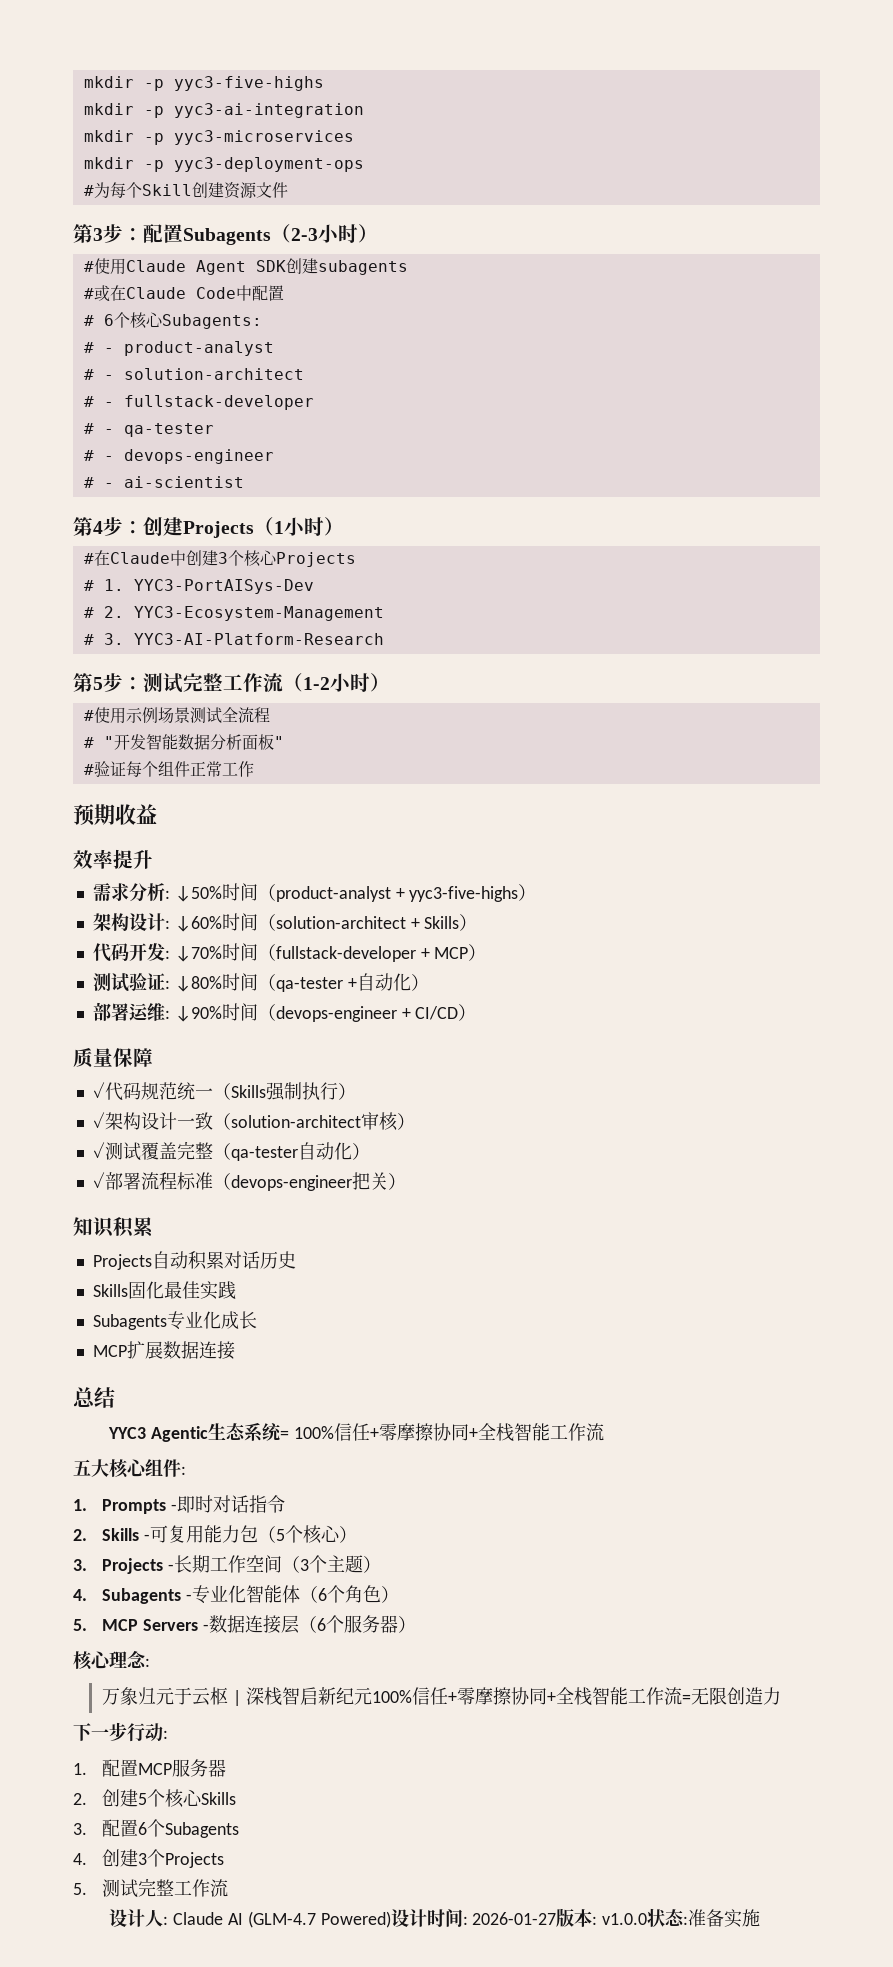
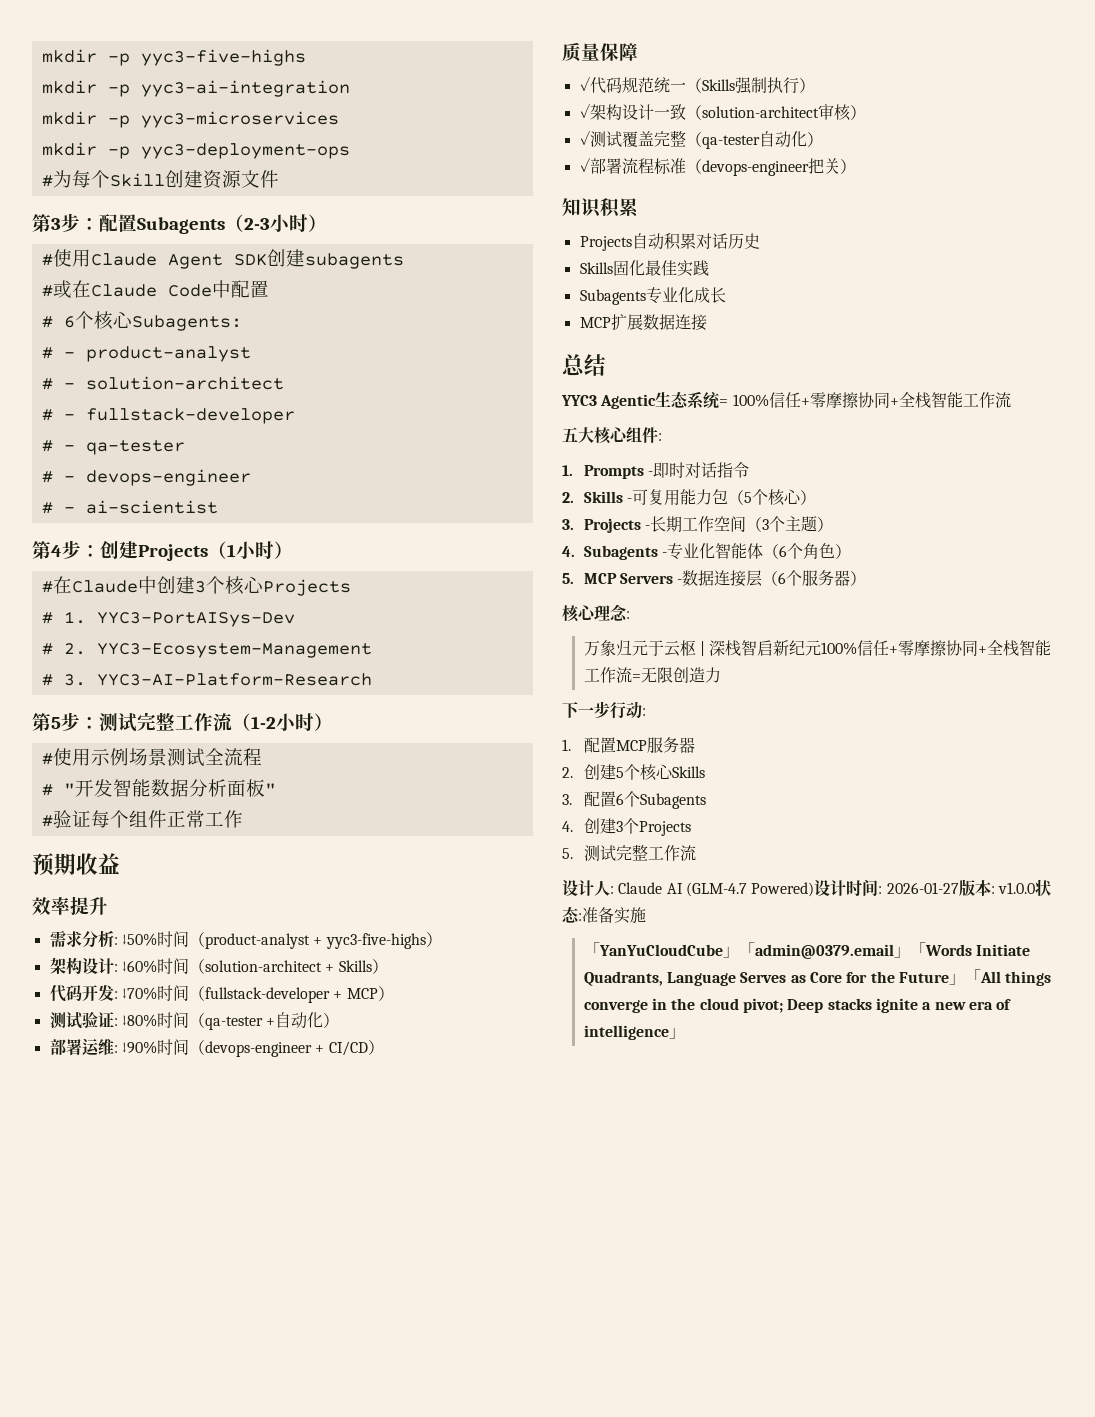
(761, 1918) none -> [583,942,1030,959] [583,969,1052,986] [583,998,1012,1013] [583,1025,685,1040] // 「YanYuCloudCube」「admin@0379.email」「Words Initiate Quadrants, Language Serves as Core for the Future」「All things converge in the cloud pivot; Deep stacks ignite a new era of intelligence」

